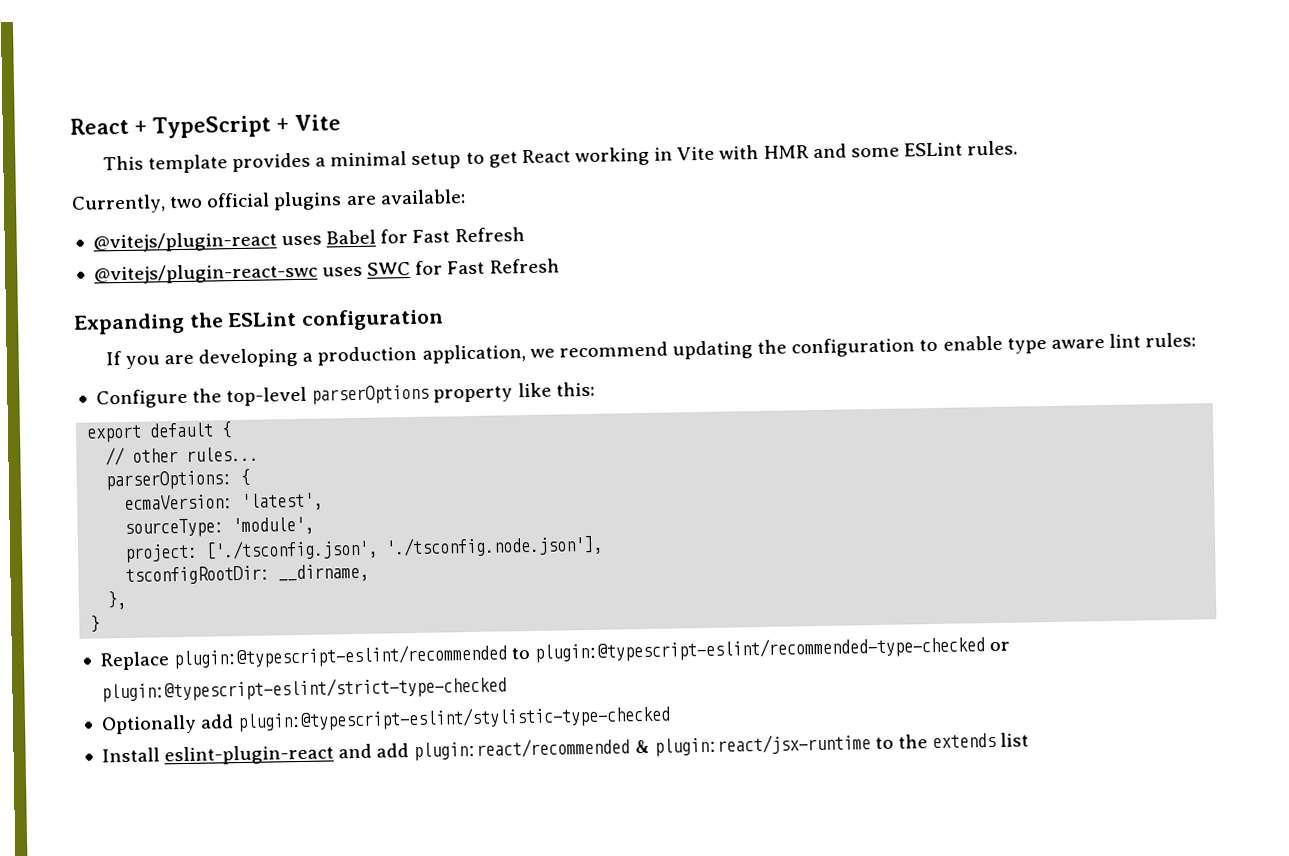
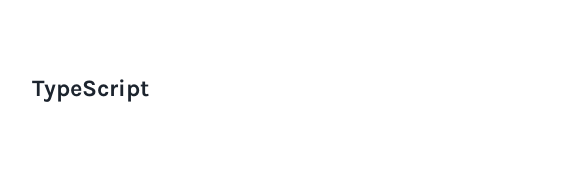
[70,114,341,139] [102,140,1019,174] [71,189,466,214] [92,227,525,253] [93,258,560,285] [73,308,445,335] [105,332,1197,369] [95,381,595,409] [86,421,233,443] [105,446,260,466] [105,468,251,491] [124,492,324,511] [124,516,315,538] [124,534,604,563] [125,563,370,585] [107,590,128,610] [90,615,101,633] [99,635,1011,671] [100,675,507,703] [100,704,672,735] [101,732,1030,766] React + TypeScript + Vite // This template provides a minimal setup to get React working in Vite with HMR and some ESLint rules. // Currently, two official plugins are available: // @vitejs/plugin-react uses Babel for Fast Refresh // @vitejs/plugin-react-swc uses SWC for Fast Refresh // Expanding the ESLint configuration // If you are developing a production application, we recommend updating the configuration to enable type aware lint rules: // Configure the top-level parserOptions property like this: // export default { // // other rules... // parserOptions: { // ecmaVersion: 'latest', // sourceType: 'module', // project: ['./tsconfig.json', './tsconfig.node.json'], // tsconfigRootDir: __dirname, // }, // } // Replace plugin:@typescript-eslint/recommended to plugin:@typescript-eslint/recommended-type-checked or plugin:@typescript-eslint/strict-type-checked // Optionally add plugin:@typescript-eslint/stylistic-type-checked // Install eslint-plugin-react and add plugin:react/recommended & plugin:react/jsx-runtime to the extends list -> [32,79,149,102] TypeScript

